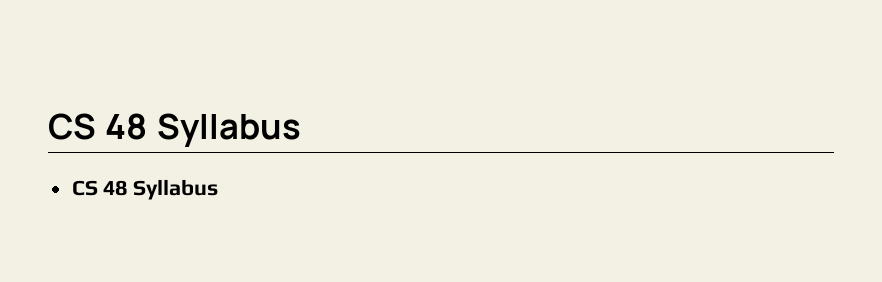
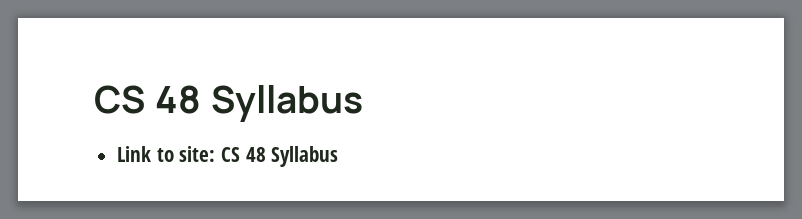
(301, 130) none -> [117,146,216,162] Link to site:

